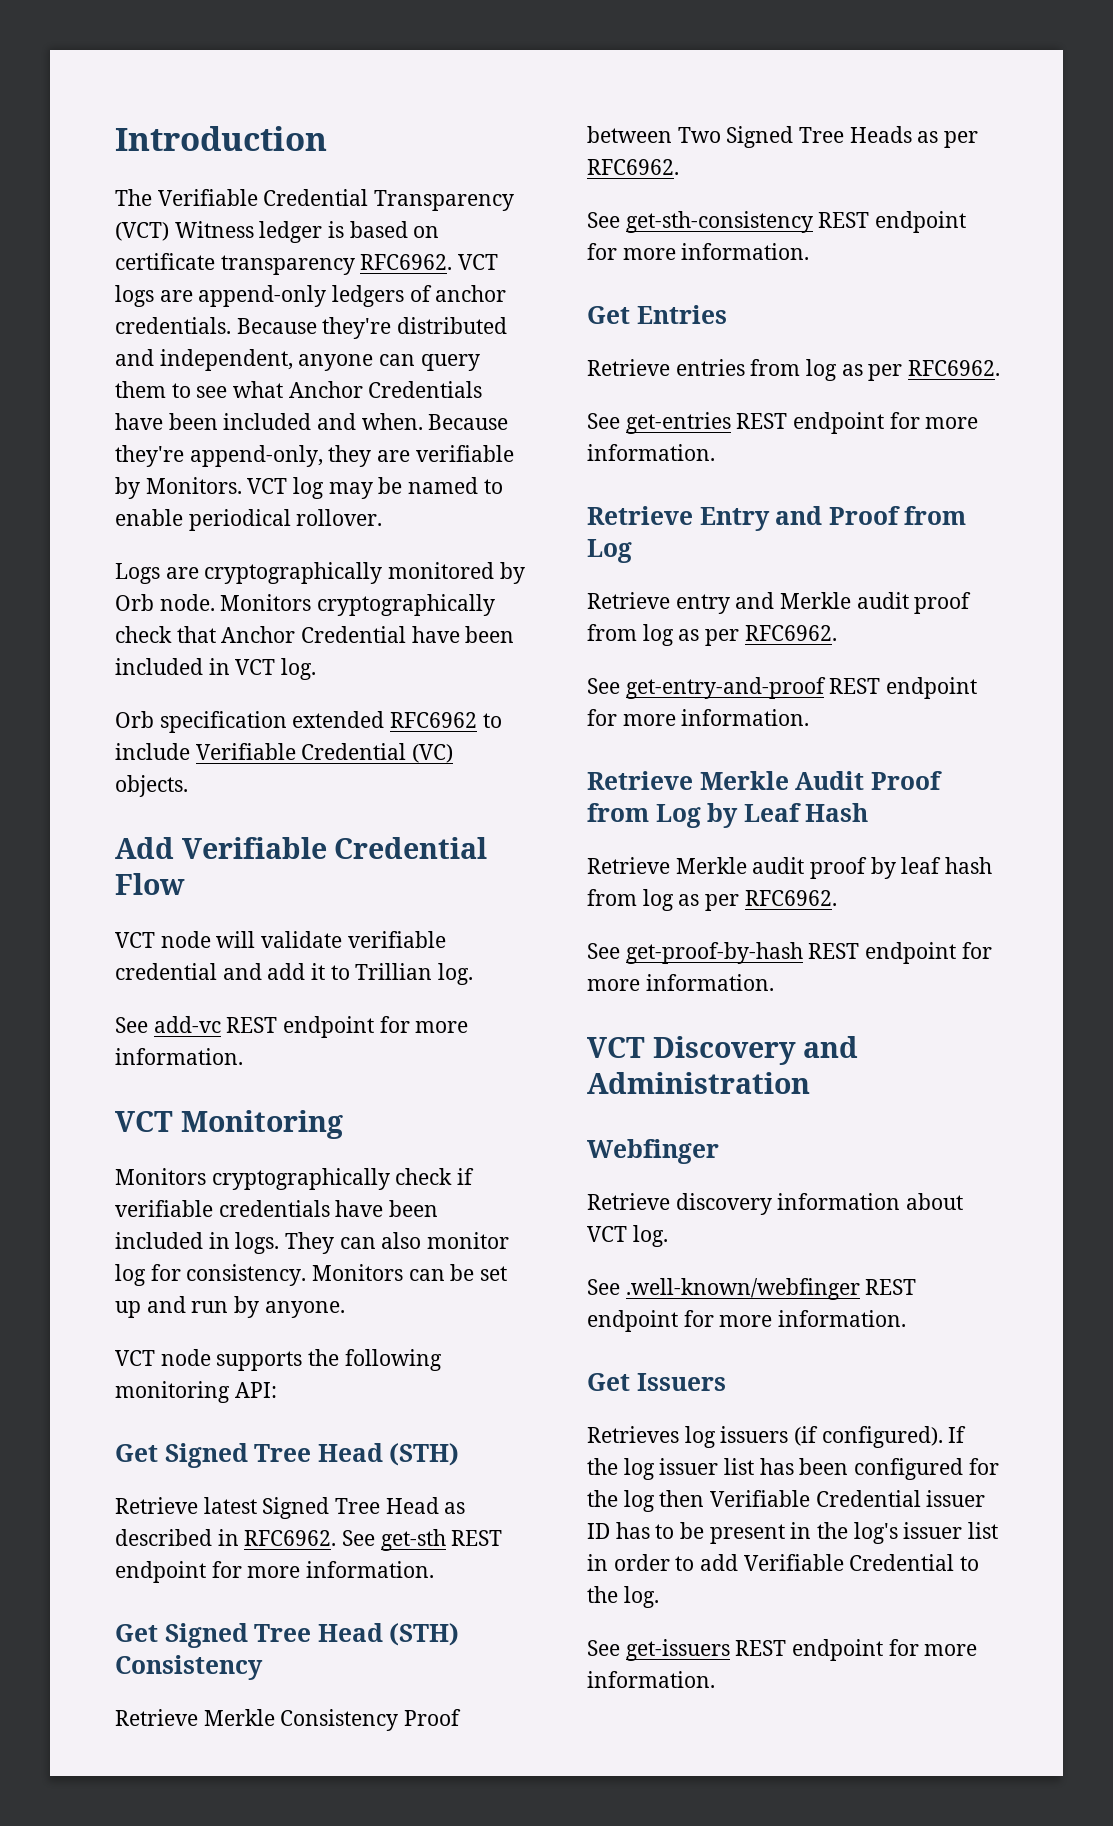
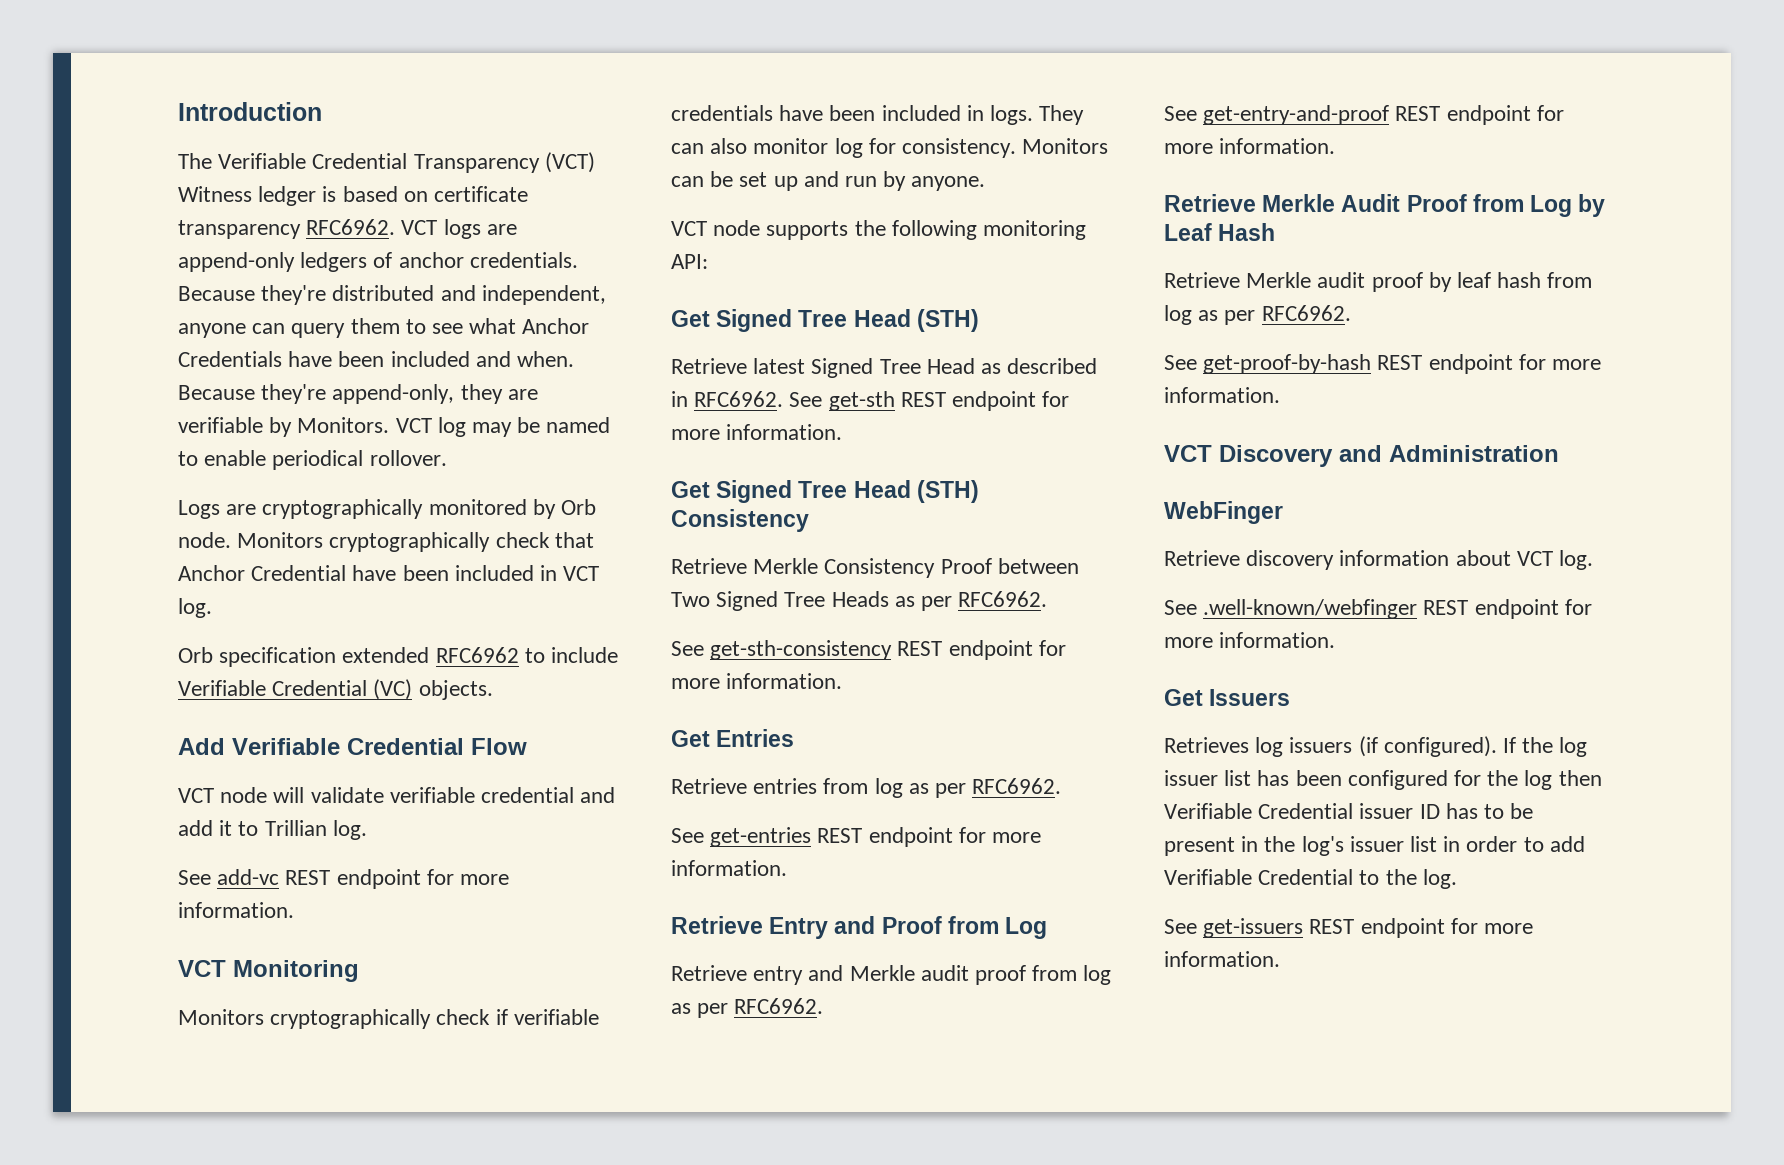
[587,1139,719,1164] Webfinger -> [1164,501,1283,524] WebFinger

